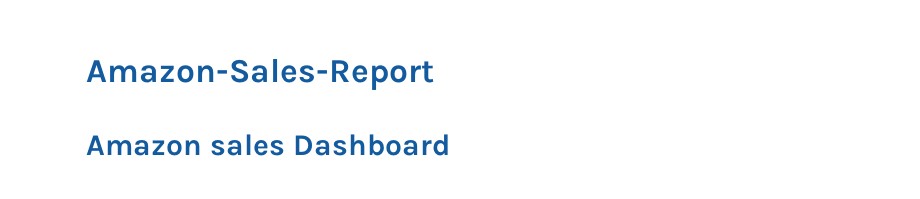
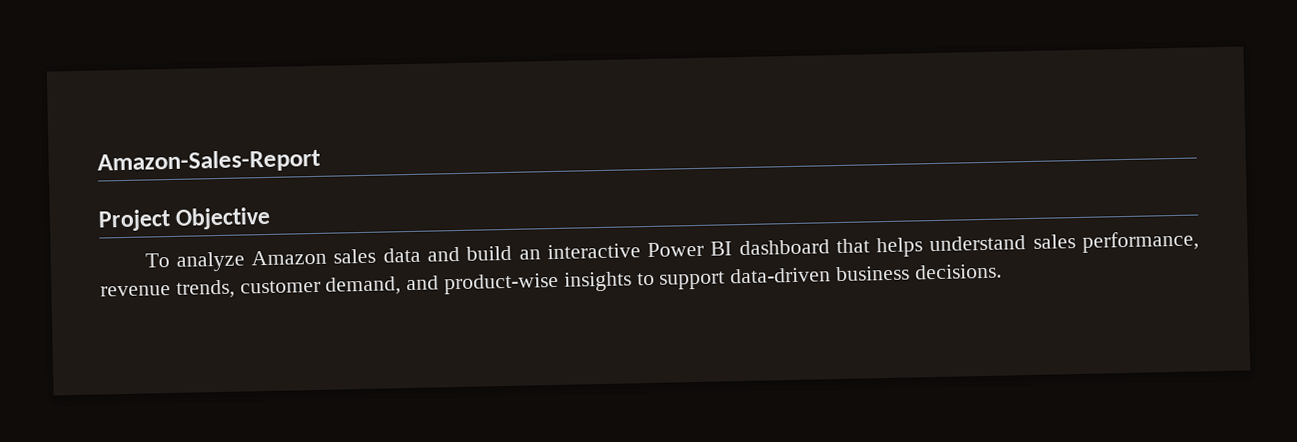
[86,134,451,156] Amazon sales Dashboard -> [98,206,272,232] [144,230,1200,272] [100,263,1002,299] Project Objective // To analyze Amazon sales data and build an interactive Power BI dashboard that helps understand sales performance, revenue trends, customer demand, and product-wise insights to support data-driven business decisions.

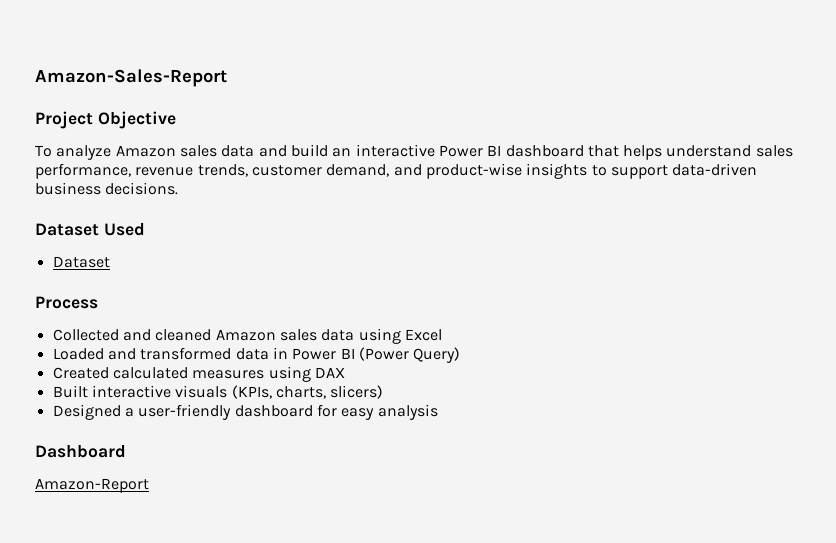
(1002, 271) none -> [35,223,145,236] [52,256,110,268] [35,296,98,309] [52,328,442,344] [52,347,461,363] [52,366,345,382] [52,385,384,399] [52,404,438,420] [35,445,126,458] [35,478,149,493] // Dataset Used // Dataset // Process // Collected and cleaned Amazon sales data using Excel // Loaded and transformed data in Power BI (Power Query) // Created calculated measures using DAX // Built interactive visuals (KPIs, charts, slicers) // Designed a user-friendly dashboard for easy analysis // Dashboard // Amazon-Report

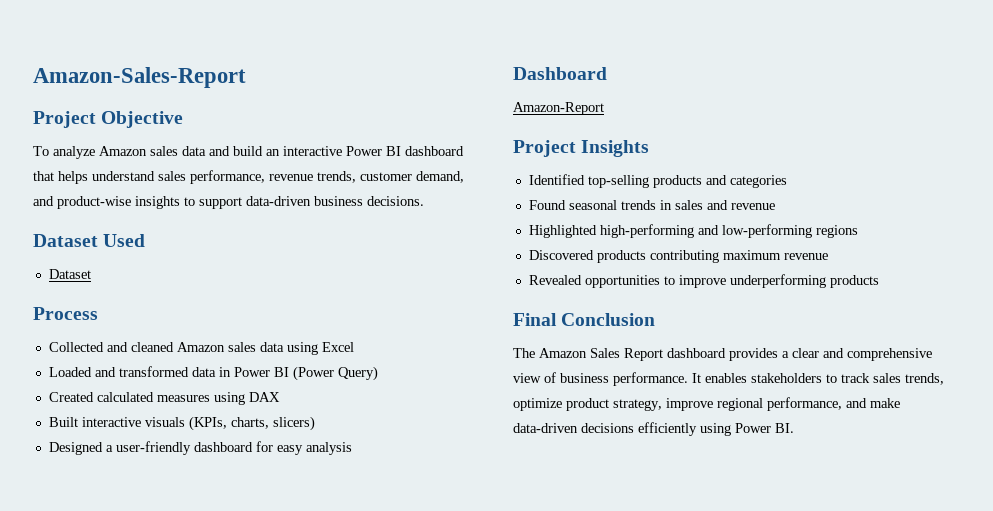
(149, 485) none -> [513,140,650,157] [528,174,787,188] [528,200,775,210] [528,224,858,238] [528,250,828,263] [528,274,879,288] [513,313,656,326] [513,348,932,361] [513,372,944,386] [513,397,900,411] [513,422,794,436] // Project Insights // Identified top-selling products and categories // Found seasonal trends in sales and revenue // Highlighted high-performing and low-performing regions // Discovered products contributing maximum revenue // Revealed opportunities to improve underperforming products // Final Conclusion // The Amazon Sales Report dashboard provides a clear and comprehensive view of business performance. It enables stakeholders to track sales trends, optimize product strategy, improve regional performance, and make data-driven decisions efficiently using Power BI.

